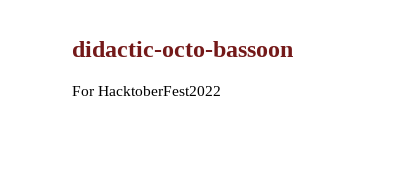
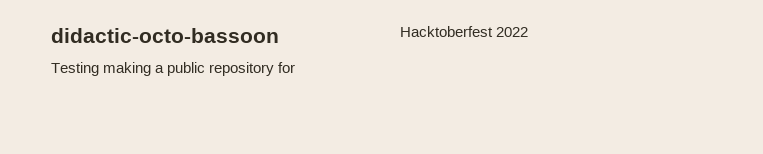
[72,86,222,96] For HacktoberFest2022 -> [51,62,296,76] [400,26,529,37] Testing making a public repository for Hacktoberfest 2022

